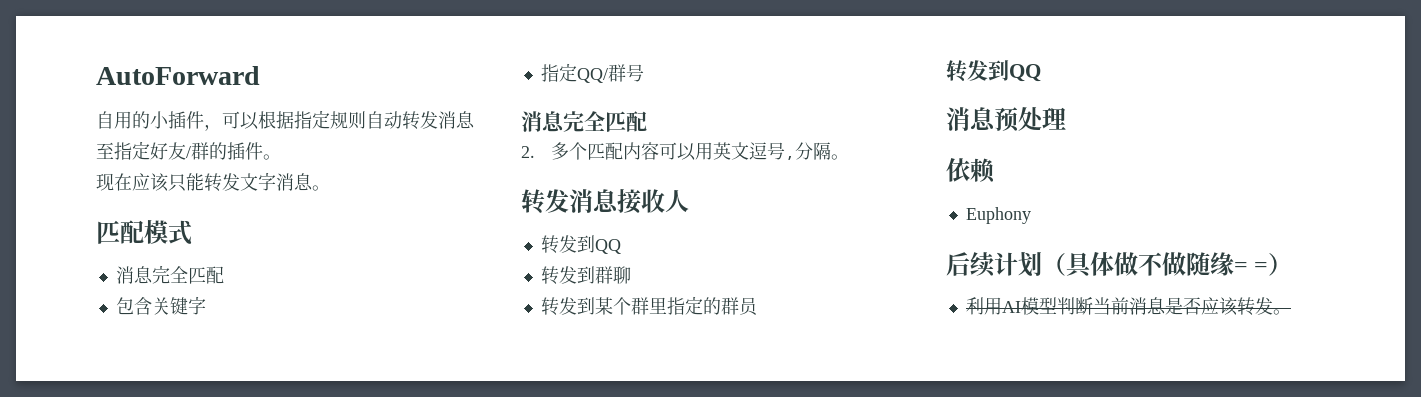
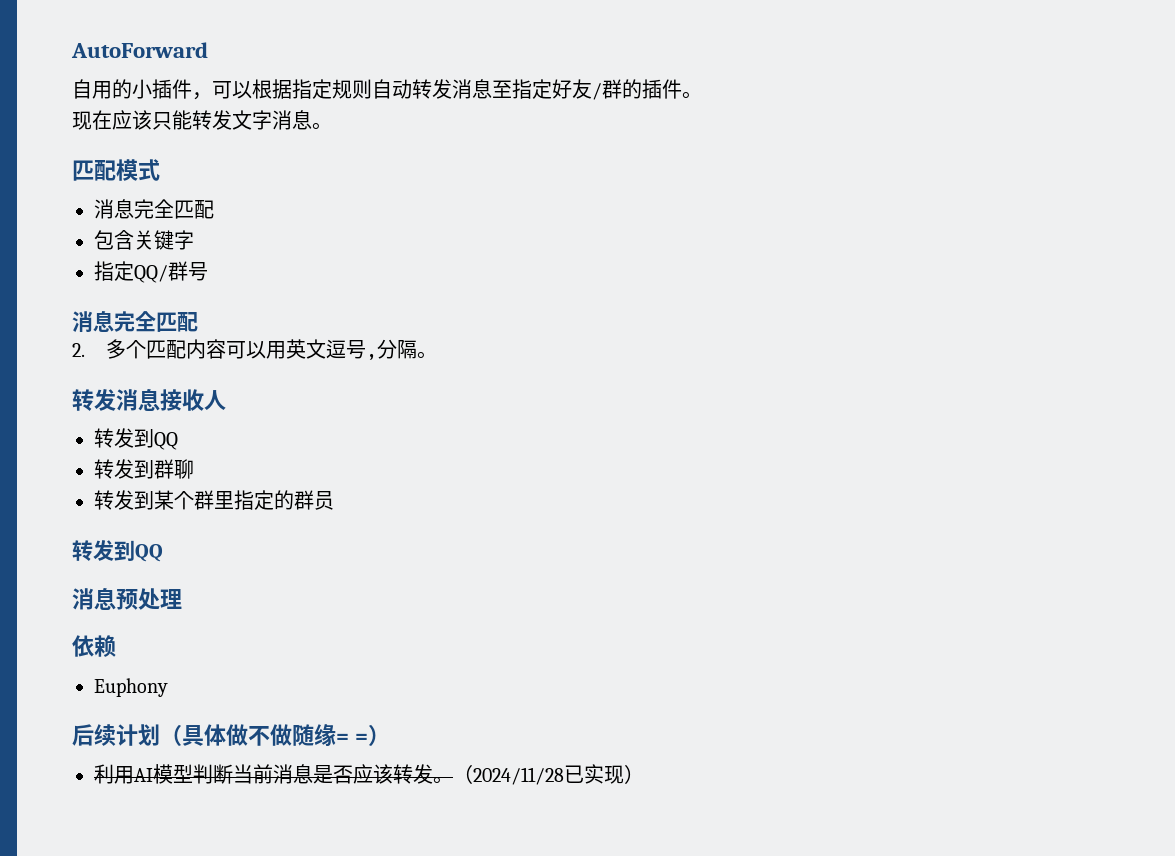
(1291, 312) none -> [453,764,644,785] （2024/11/28已实现）

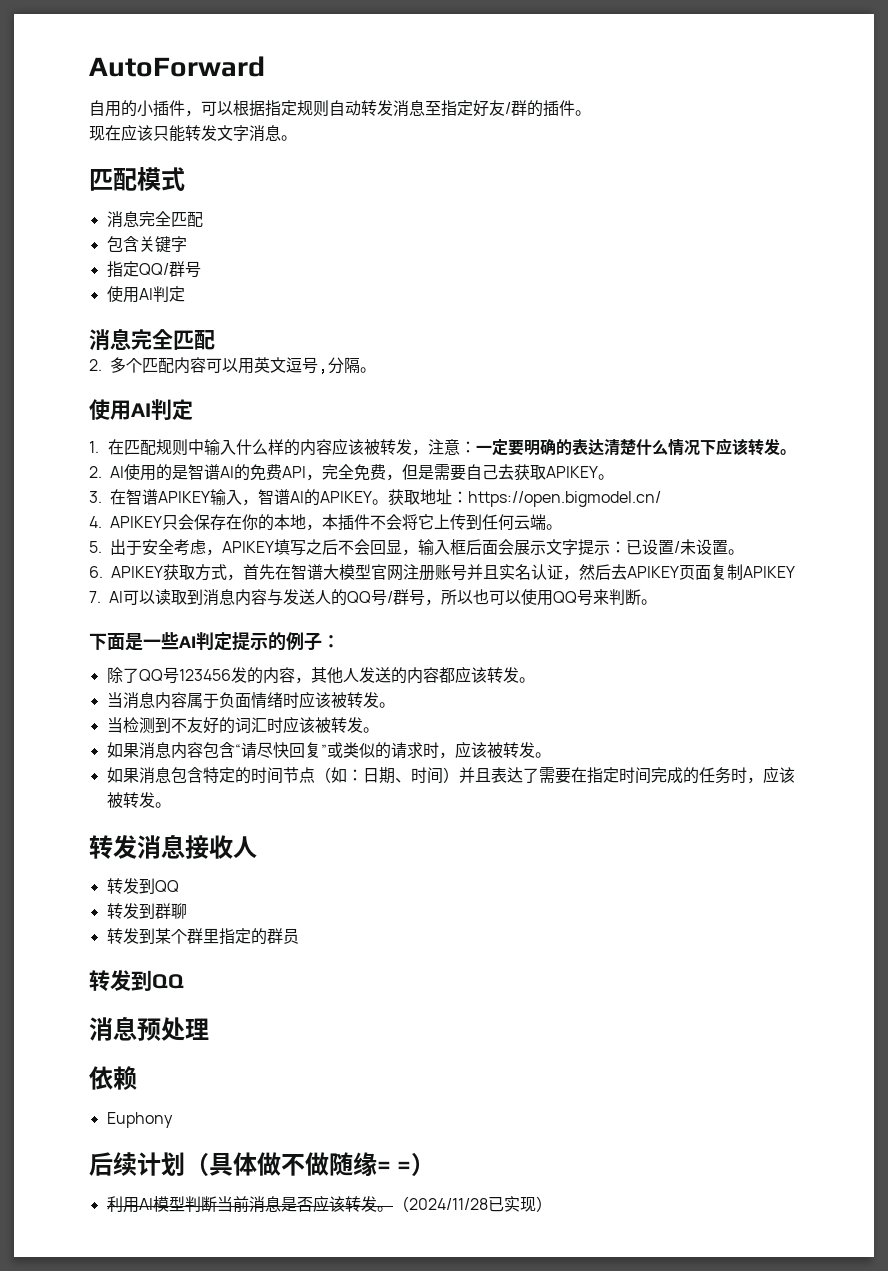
(208, 271) none -> [106,286,185,303] // 使用AI判定
(438, 355) none -> [89,399,193,421] [89,438,796,456] [89,464,614,481] [89,489,661,507] [89,514,562,531] [89,539,744,556] [89,564,795,581] [89,589,657,606] [89,631,340,651] [106,666,535,684] [106,691,395,709] [106,716,379,734] [106,741,551,759] [106,766,795,784] [106,792,171,808] // 使用AI判定 // 1.在匹配规则中输入什么样的内容应该被转发，注意：一定要明确的表达清楚什么情况下应该转发。 // 2. AI使用的是智谱AI的免费API，完全免费，但是需要自己去获取APIKEY。 // 3.在智谱APIKEY输入，智谱AI的APIKEY。获取地址：https://open.bigmodel.cn/ // 4. APIKEY只会保存在你的本地，本插件不会将它上传到任何云端。 // 5.出于安全考虑，APIKEY填写之后不会回显，输入框后面会展示文字提示：已设置/未设置。 // 6. APIKEY获取方式，首先在智谱大模型官网注册账号并且实名认证，然后去APIKEY页面复制APIKEY // 7. AI可以读取到消息内容与发送人的QQ号/群号，所以也可以使用QQ号来判断。 // 下面是一些AI判定提示的例子： // 除了QQ号123456发的内容，其他人发送的内容都应该转发。 // 当消息内容属于负面情绪时应该被转发。 // 当检测到不友好的词汇时应该被转发。 // 如果消息内容包含“请尽快回复”或类似的请求时，应该被转发。 // 如果消息包含特定的时间节点（如：日期、时间）并且表达了需要在指定时间完成的任务时，应该被转发。

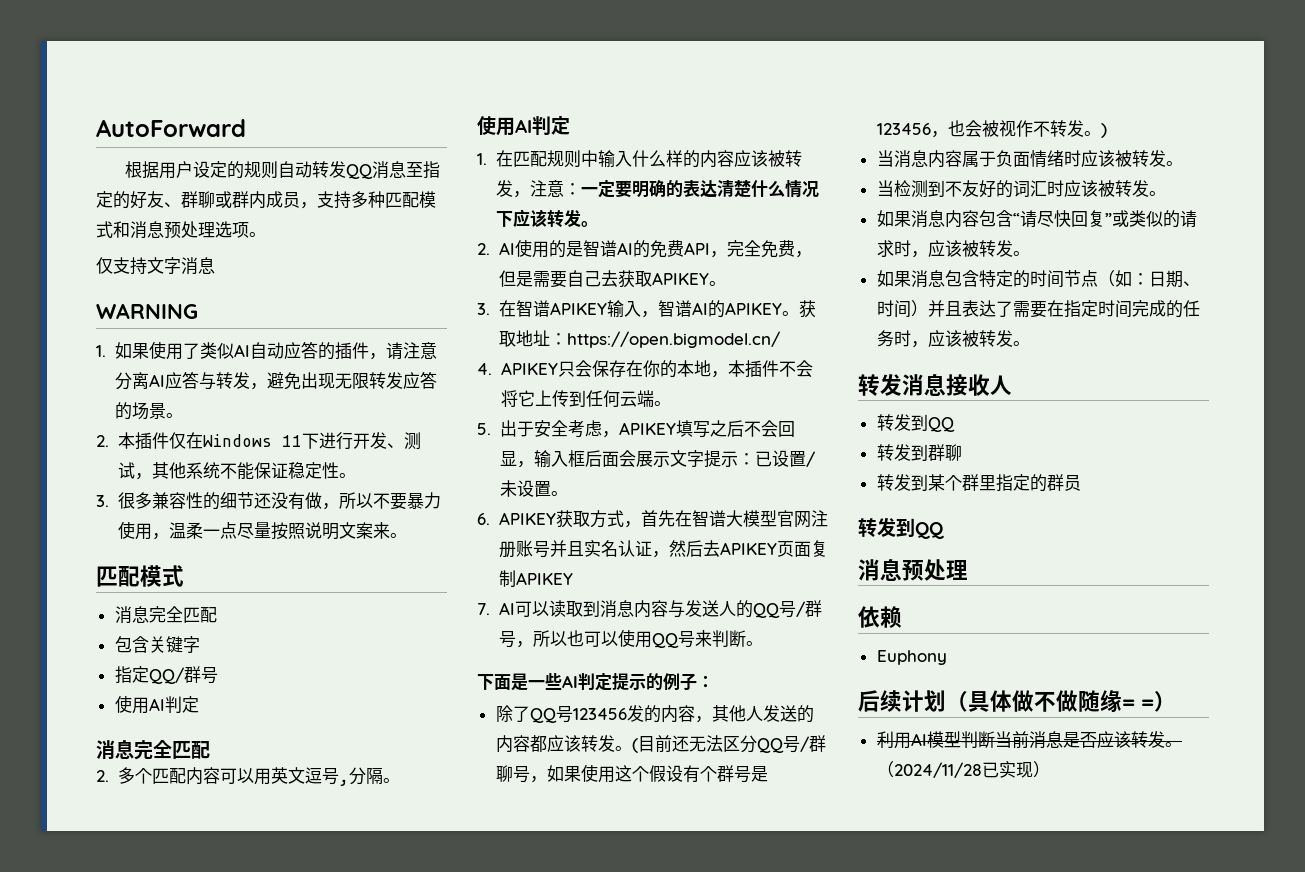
[89,100,297,117] 自用的小插件，可以根据指定 -> [124,161,244,179] 根据用户设定的
(393, 108) none -> [345,164,373,179] QQ
[473,100,591,117] [89,124,281,142] 好友/群的插件。 // 现在应该只能转发文字消息 -> [113,191,436,209] [96,221,266,239] [96,257,215,275] [96,303,198,319] [96,341,438,360] [115,371,438,390] [115,402,184,420] [96,432,421,450] [117,462,356,480] [96,492,441,510] [117,521,390,540] 的好友、群聊或群内成员，支持多种匹配模式和消息预处理选项。 // 仅支持文字消息 // WARNING // 1.如果使用了类似AI自动应答的插件，请注意分离AI应答与转发，避免出现无限转发应答的场景。 // 2.本插件仅在Windows 11下进行开发、测试，其他系统不能保证稳定性。 // 3.很多兼容性的细节还没有做，所以不要暴力使用，温柔一点尽量按照说明文案来
(535, 680) none -> [631,735,826,753] [495,764,768,783] [876,120,1107,138] (目前还无法区分QQ号/群聊号，如果使用这个假设有个群号是123456，也会被视作不转发。)

